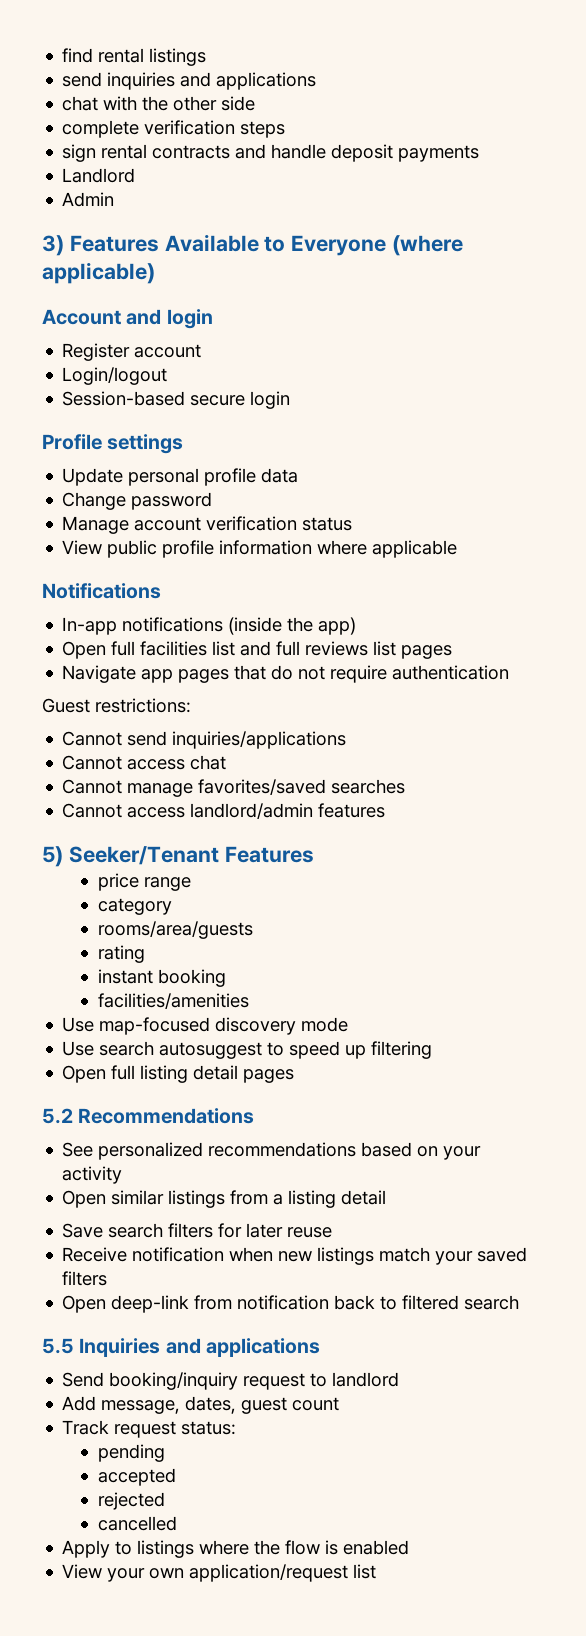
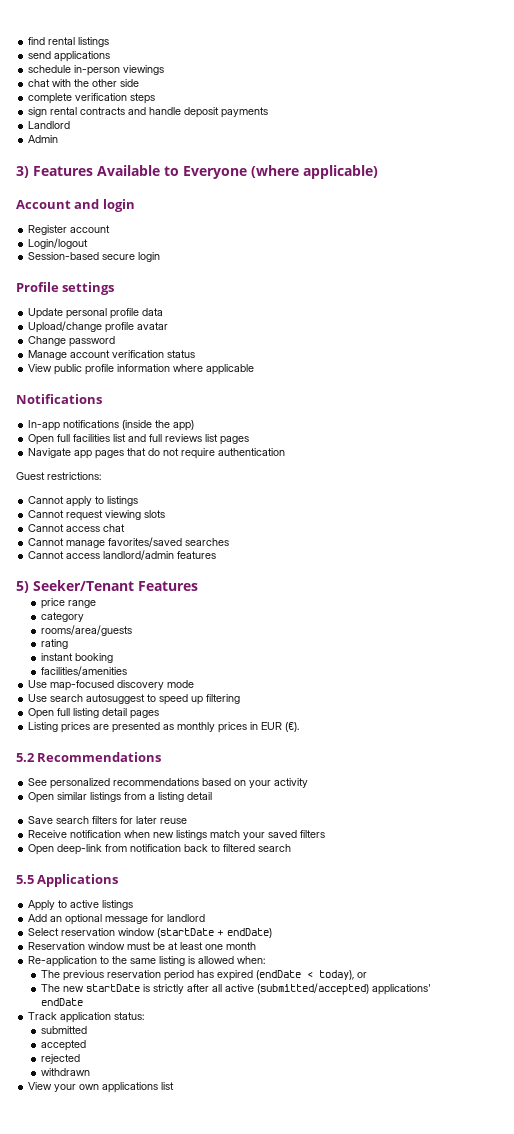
[107,72,317,90] inquiries and applications -> [54,51,111,62] [28,65,165,76] applications // schedule in-person viewings
(299, 475) none -> [28,321,169,333] // Upload/change profile avatar
[127,731,347,749] send inquiries/applications -> [66,496,139,507] [28,510,166,521] apply to listings // Cannot request viewing slots
(295, 1076) none -> [28,722,300,733] // Listing prices are presented as monthly prices in EUR (€).
[79,1338,321,1357] [62,1372,400,1390] [62,1396,340,1414] Inquiries and applications // Send booking/inquiry request to landlord // Add message, dates, guest count -> [37,874,119,887] [28,900,134,911] [28,914,206,925] [28,928,273,938] [28,942,257,950] [28,956,266,967] [40,970,367,981] [40,983,431,995] [40,998,83,1006] Applications // Apply to active listings // Add an optional message for landlord // Select reservation window (startDate + endDate) // Reservation window must be at least one month // Re-application to the same listing is allowed when: // The previous reservation period has expired (endDate < today), or // The new startDate is strictly after all active (submitted/accepted) applications' endDate
[114,1421,177,1438] request -> [60,1012,112,1023] application
[97,1444,165,1462] pending -> [40,1026,87,1034] submitted
[97,1516,177,1531] [62,1540,410,1558] cancelled // Apply to listings where the flow is enabled -> [40,1068,90,1076] withdrawn
[189,1564,349,1582] application/request -> [102,1082,159,1093] applications

